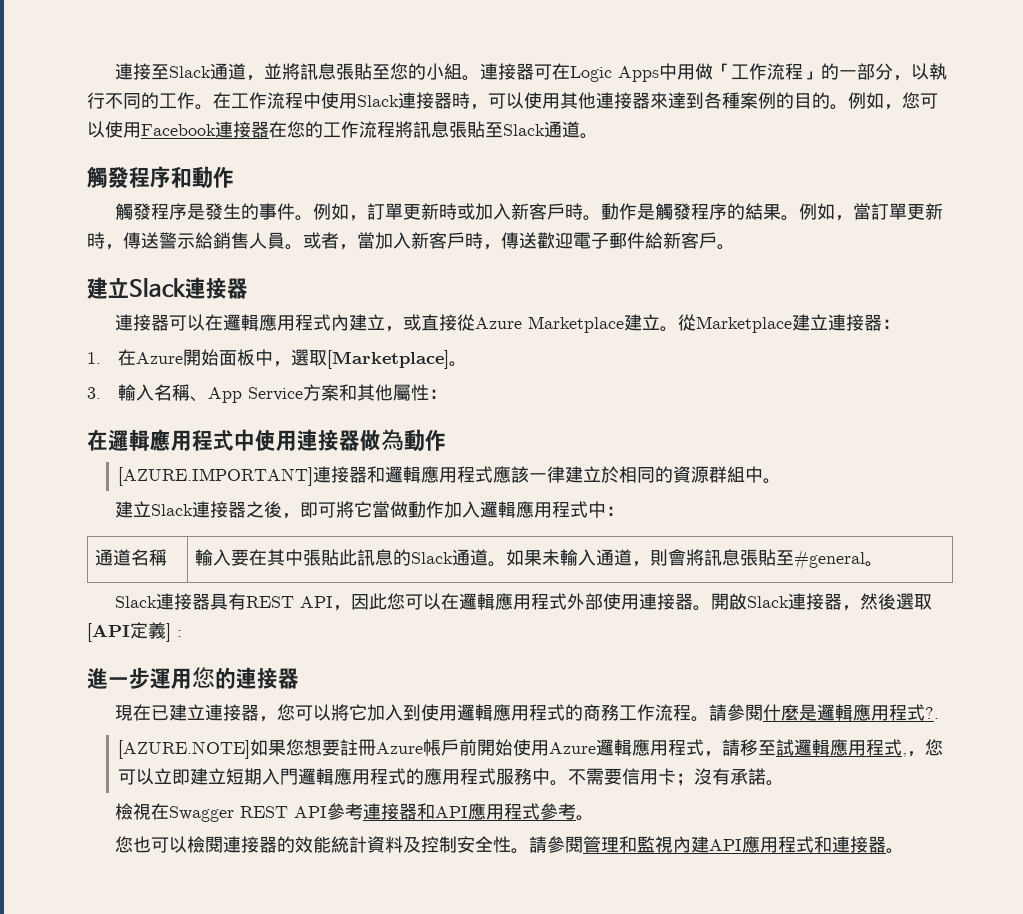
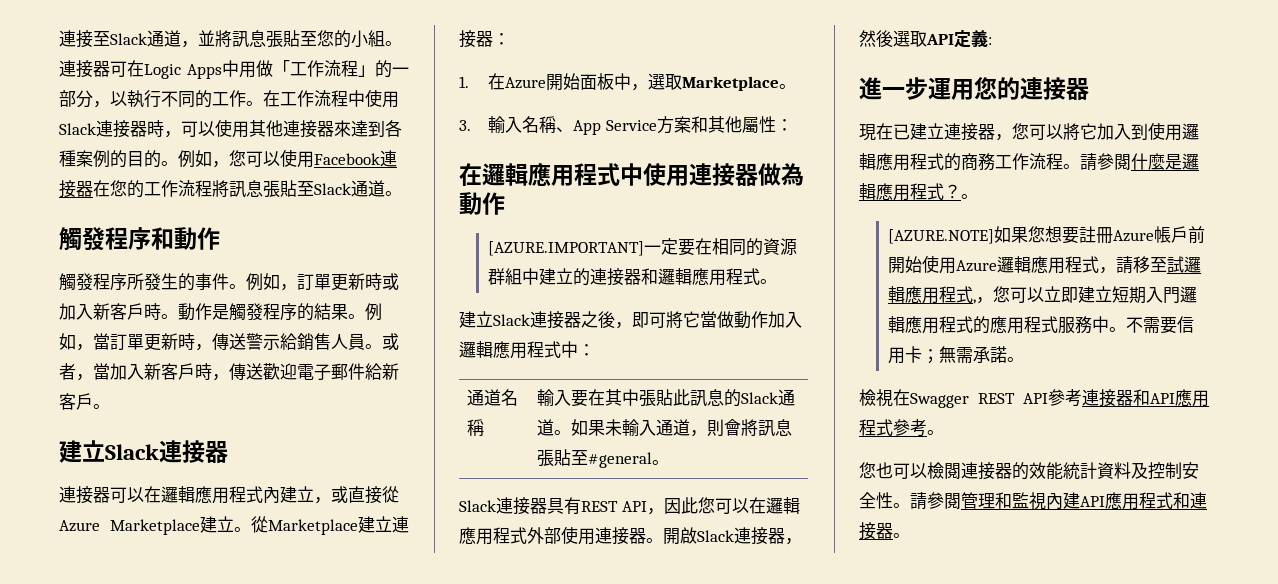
[187,203,206,220] 是 -> [127,273,144,290] 所
[327,350,450,369] [Marketplace] -> [682,76,780,91] Marketplace
(314, 476) none -> [644,238,798,256] [488,268,591,286] 一定要在相同的資源群組中建立的
[493,466,764,483] 應該一律建立於相同的資源群組中 -> (761, 276) none
[87,622,171,642] [API定義] -> [926,30,988,48] API定義
[925,707,940,719] ?. -> [944,184,978,199] ？。
[694,768,731,785] 沒有 -> [939,346,974,363] 無需

